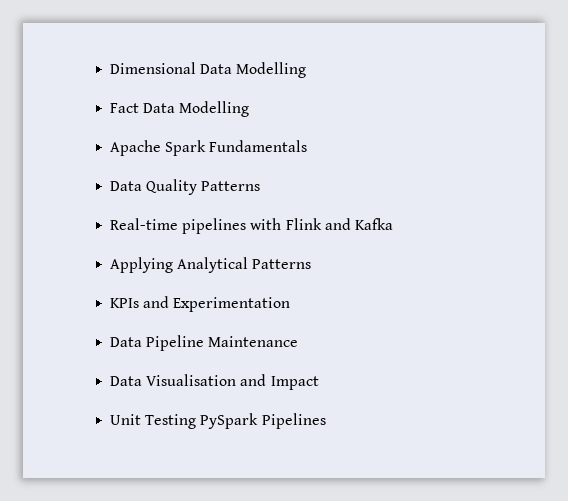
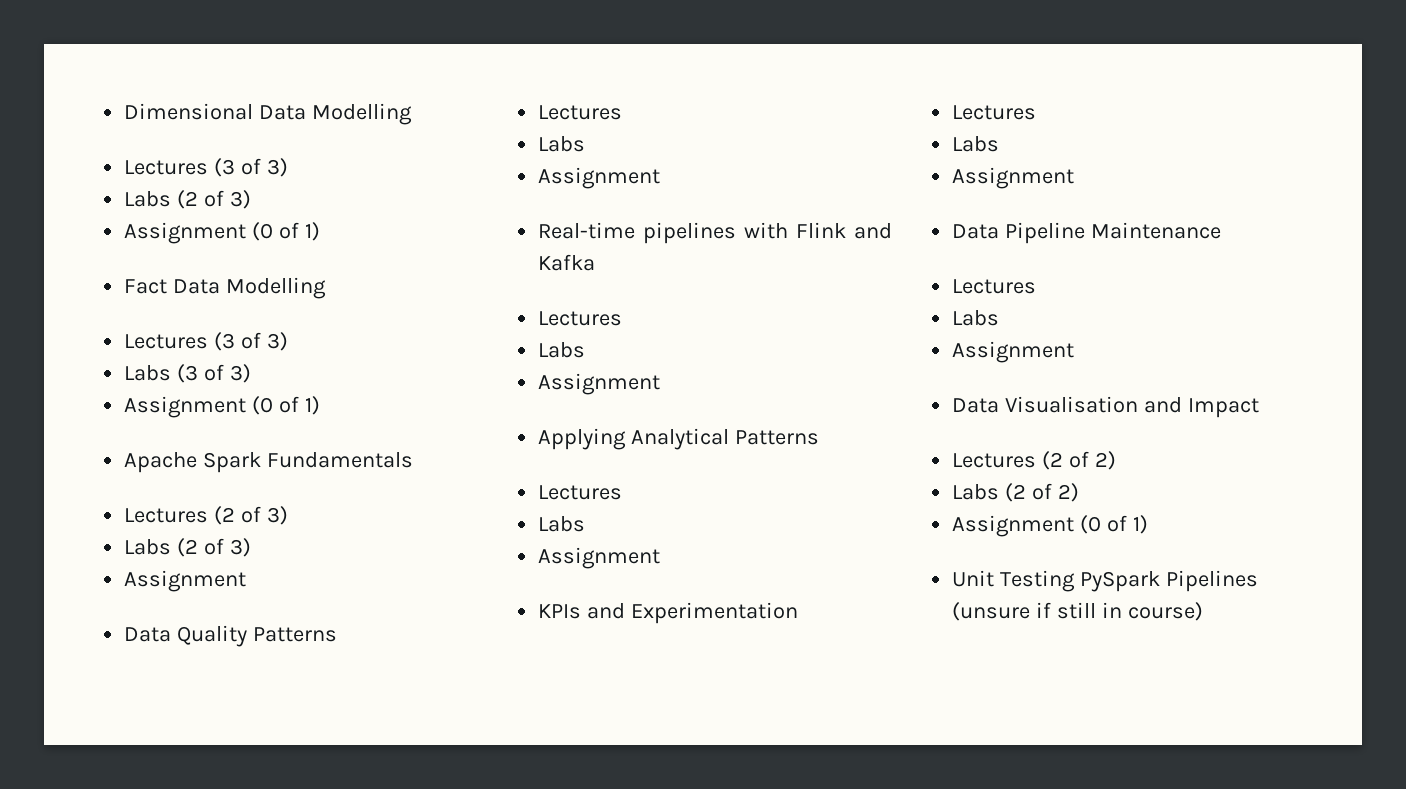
[110,101,250,117] [110,140,308,156] Fact Data Modelling // Apache Spark Fundamentals -> [124,158,289,177] [124,190,252,209] [124,222,321,244] [124,277,327,299] [124,332,289,351] [124,364,252,383] [124,396,321,418] [124,452,414,473] [124,506,289,525] [124,538,252,557] [124,570,247,592] Lectures (3 of 3) // Labs (2 of 3) // Assignment (0 of 1) // Fact Data Modelling // Lectures (3 of 3) // Labs (3 of 3) // Assignment (0 of 1) // Apache Spark Fundamentals // Lectures (2 of 3) // Labs (2 of 3) // Assignment
(261, 186) none -> [538,105,623,120] [538,136,586,152] [538,167,661,189] // Lectures // Labs // Assignment
(393, 224) none -> [538,311,623,326] [538,342,586,358] [538,373,661,395] // Lectures // Labs // Assignment
(312, 264) none -> [538,485,623,500] [538,516,586,532] [538,547,661,569] // Lectures // Labs // Assignment
(291, 304) none -> [952,105,1037,120] [952,136,1000,152] [952,167,1075,189] // Lectures // Labs // Assignment
(299, 341) none -> [952,279,1037,294] [952,310,1000,326] [952,341,1075,363] // Lectures // Labs // Assignment
(319, 383) none -> [952,451,1117,470] [952,483,1080,502] [952,515,1149,537] // Lectures (2 of 2) // Labs (2 of 2) // Assignment (0 of 1)
(326, 421) none -> [952,602,1203,621] (unsure if still in course)

